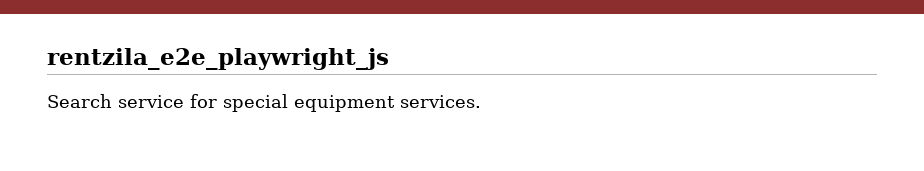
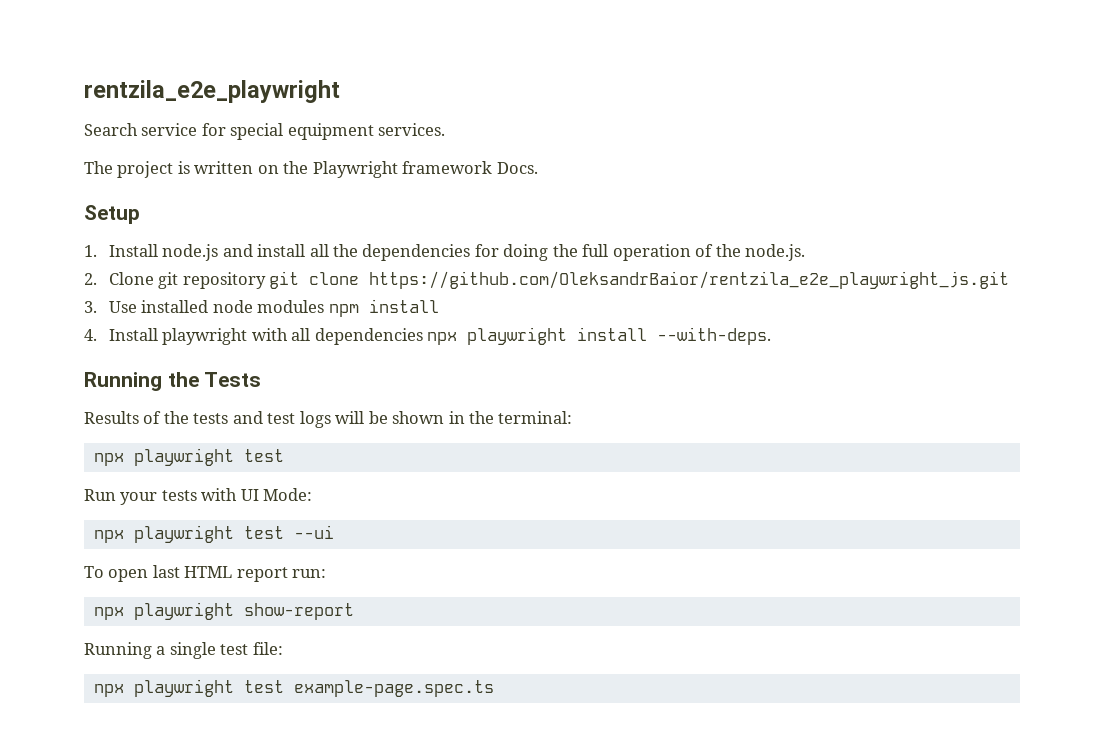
[47,48,389,70] rentzila_e2e_playwright_js -> [84,80,340,103] rentzila_e2e_playwright
(481, 101) none -> [84,161,538,178] [84,205,140,224] [84,244,806,261] [84,271,1010,289] [84,299,439,317] [84,327,772,345] [84,372,262,391] [84,411,573,428] [93,448,284,466] [84,488,313,505] [93,525,334,543] [84,565,327,582] [93,602,354,620] [84,642,283,659] [93,679,494,697] // The project is written on the Playwright framework Docs. // Setup // 1. Install node.js and install all the dependencies for doing the full operation of the node.js. // 2. Clone git repository git clone https://github.com/OleksandrBaior/rentzila_e2e_playwright_js.git // 3. Use installed node modules npm install // 4. Install playwright with all dependencies npx playwright install --with-deps. // Running the Tests // Results of the tests and test logs will be shown in the terminal: // npx playwright test // Run your tests with UI Mode: // npx playwright test --ui // To open last HTML report run: // npx playwright show-report // Running a single test file: // npx playwright test example-page.spec.ts

